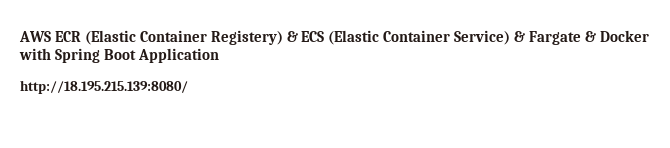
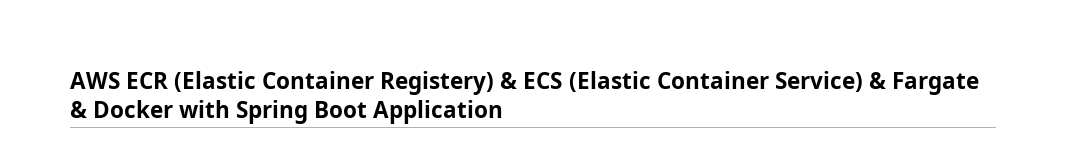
[20,80,188,94] // http://18.195.215.139:8080/ -> (504, 112) none

